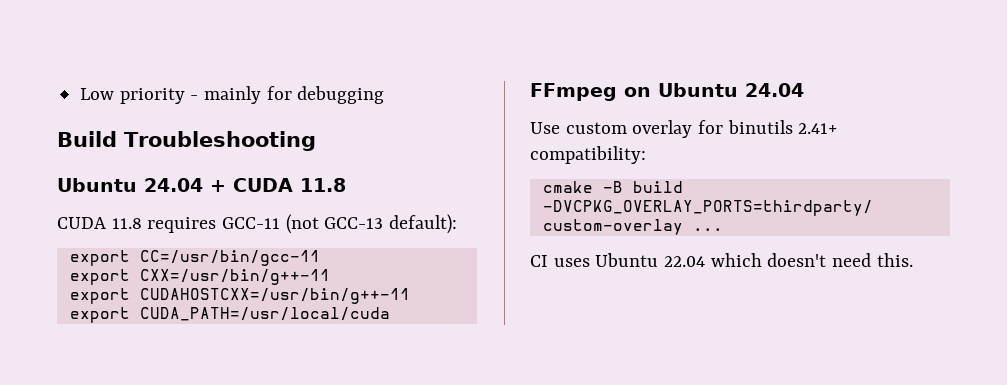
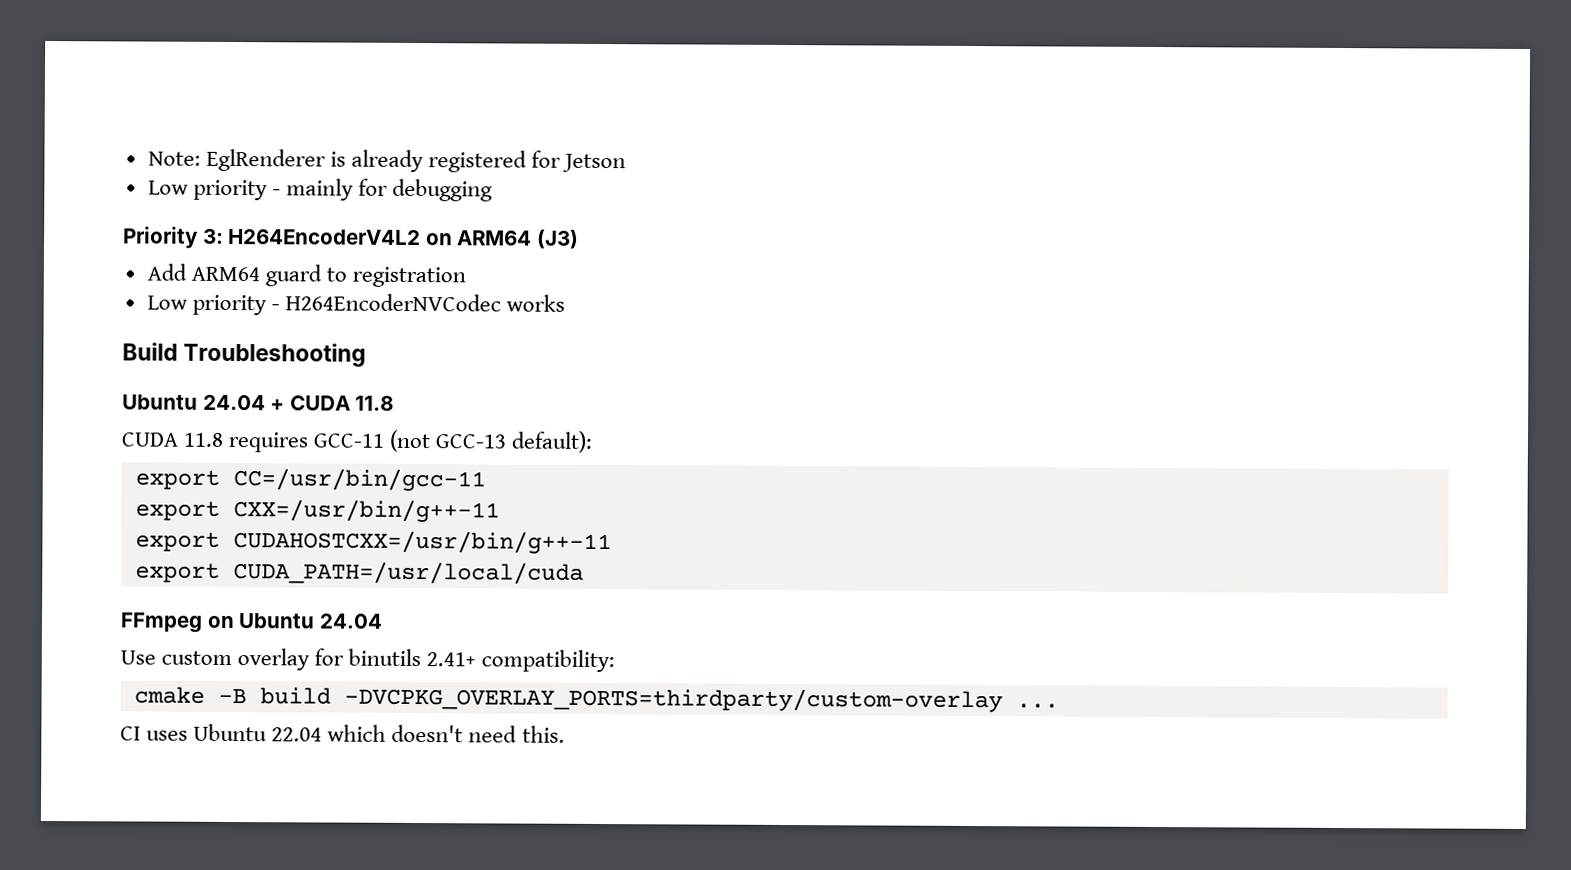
(80, 94) none -> [147,148,627,173] Note: EglRenderer is already registered for Jetson //
(385, 95) none -> [122,226,579,249] [146,263,467,288] [146,293,566,316] // Priority 3: H264EncoderV4L2 on ARM64 (J3) // Add ARM64 guard to registration // Low priority - H264EncoderNVCodec works

